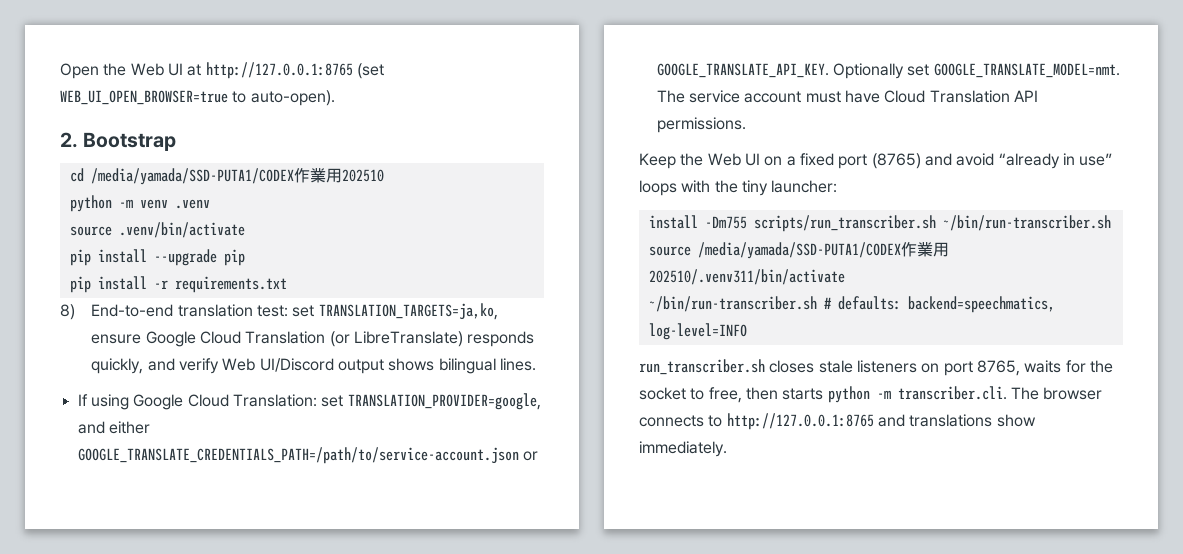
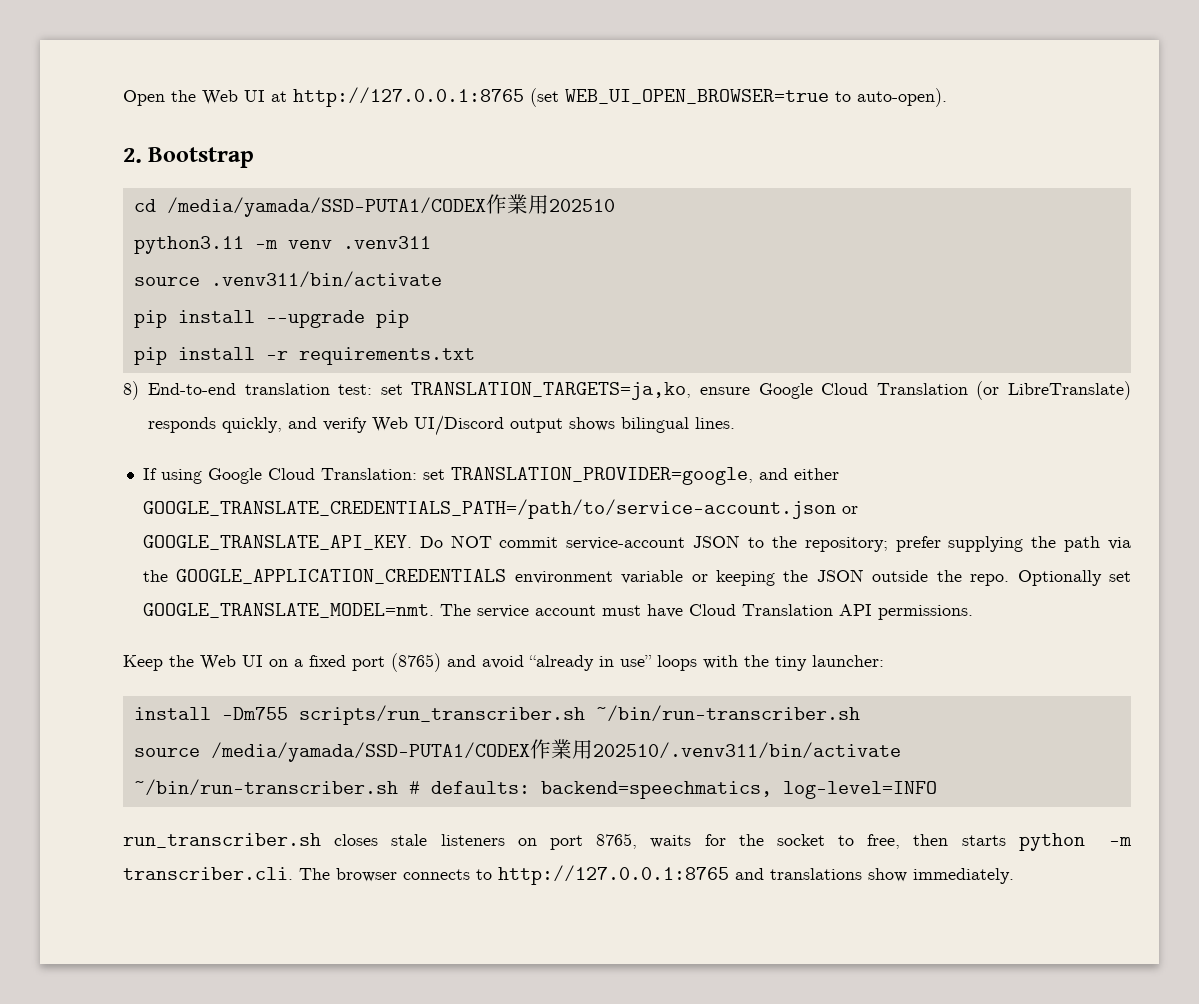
[69,195,112,212] python -> [133,236,244,254] python3.11
[174,199,210,209] [69,222,245,238] .venv // source .venv/bin/activate -> [342,236,431,249] [133,271,442,288] .venv311 // source .venv311/bin/activate
(829, 70) none -> [419,535,1131,552] [142,569,1010,586] Do NOT commit service-account JSON to the repository; prefer supplying the path via the GOOGLE_APPLICATION_CREDENTIALS environment variable or keeping the JSON outside the repo.

